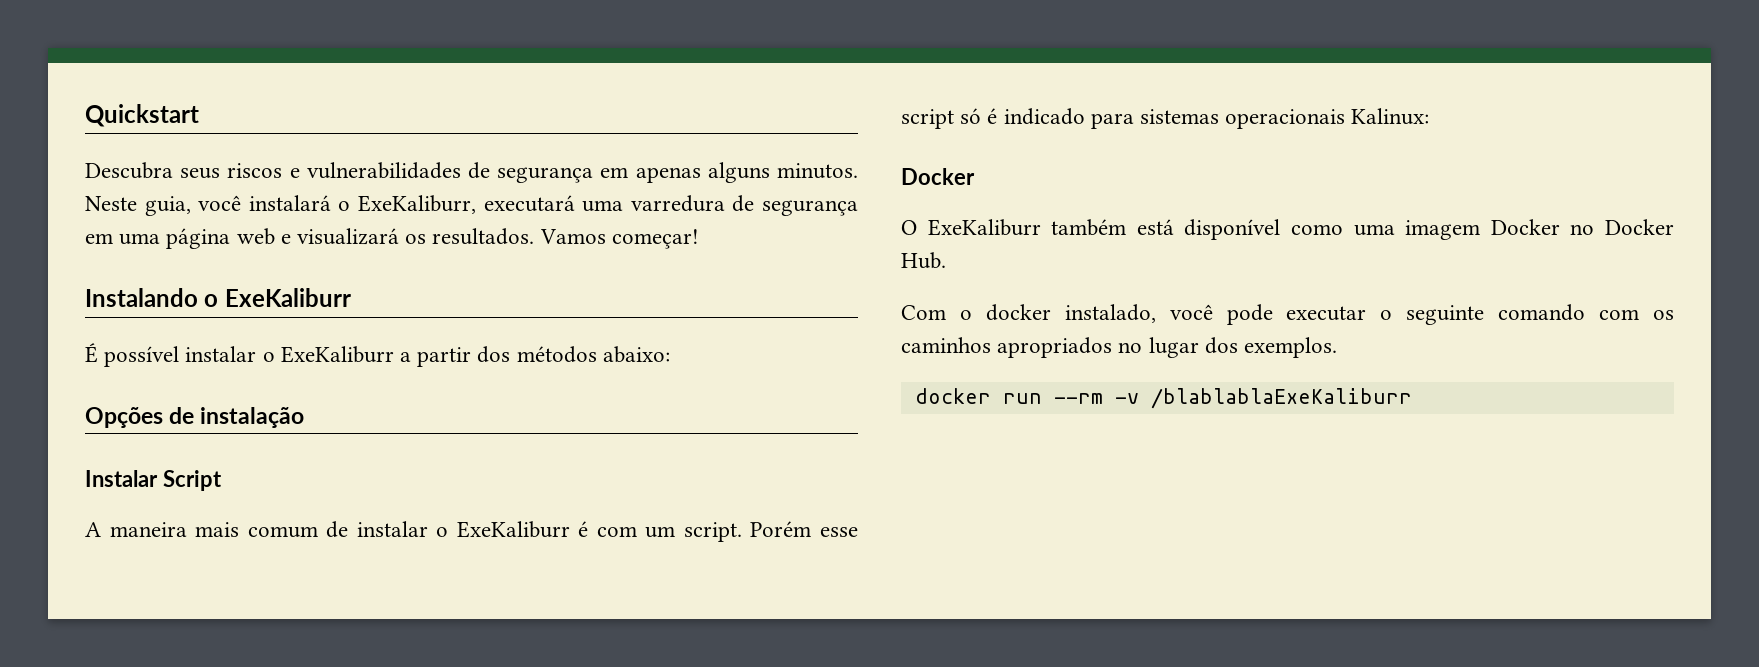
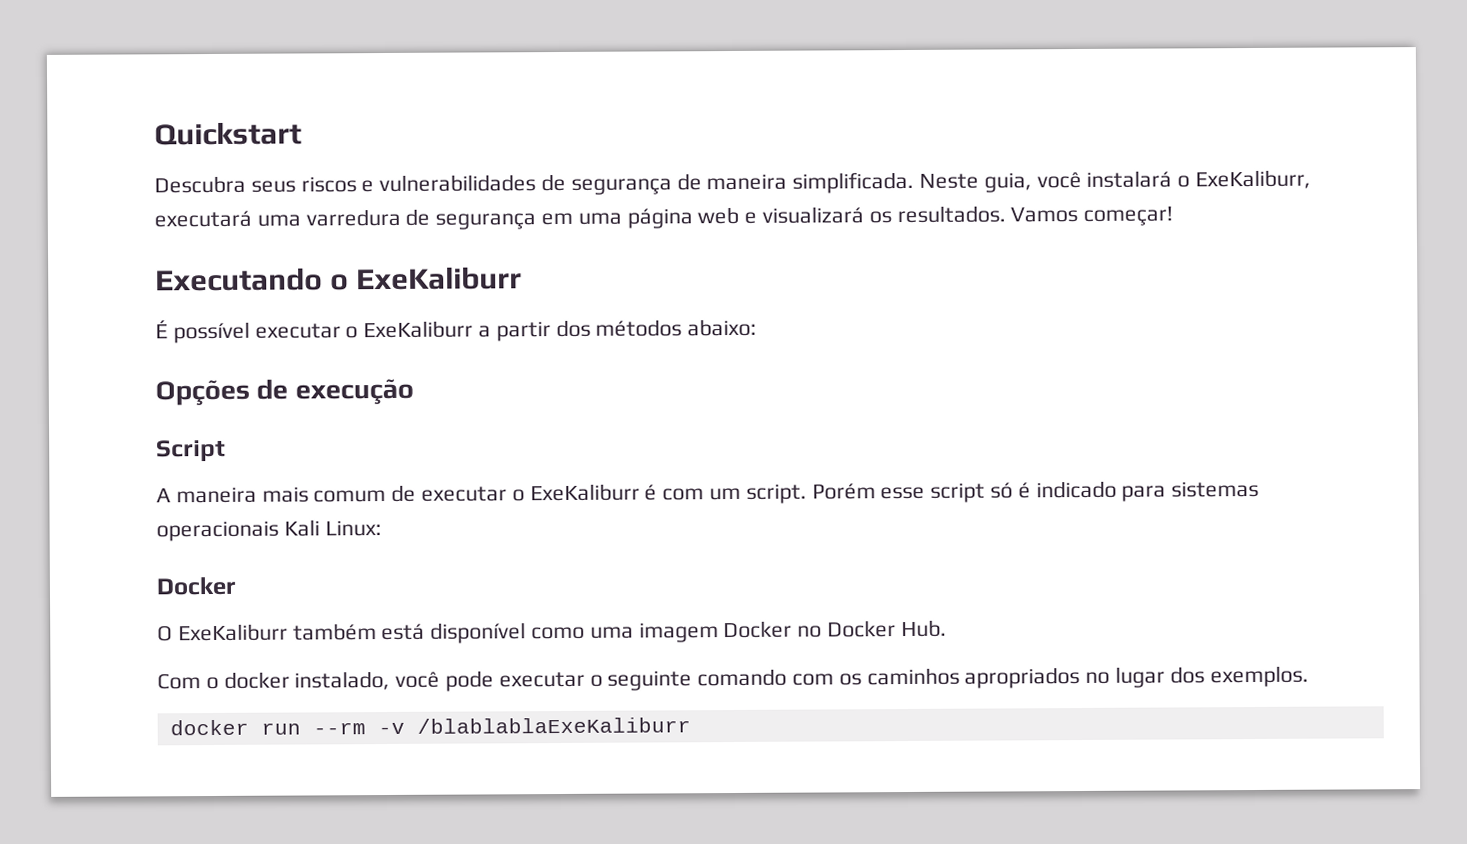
[600,162,859,183] em apenas alguns minutos. -> [676,171,915,194] de maneira simplificada.
[85,288,198,307] Instalando -> [155,268,323,292] Executando
[185,346,257,362] instalar -> [254,323,341,339] executar
[200,407,305,428] [85,470,158,487] instalação // Instalar -> [294,378,414,405] execução //
[356,521,428,537] instalar -> [421,486,508,502] executar
[1351,108,1430,125] Kalinux: -> [283,519,382,537] Kali Linux:

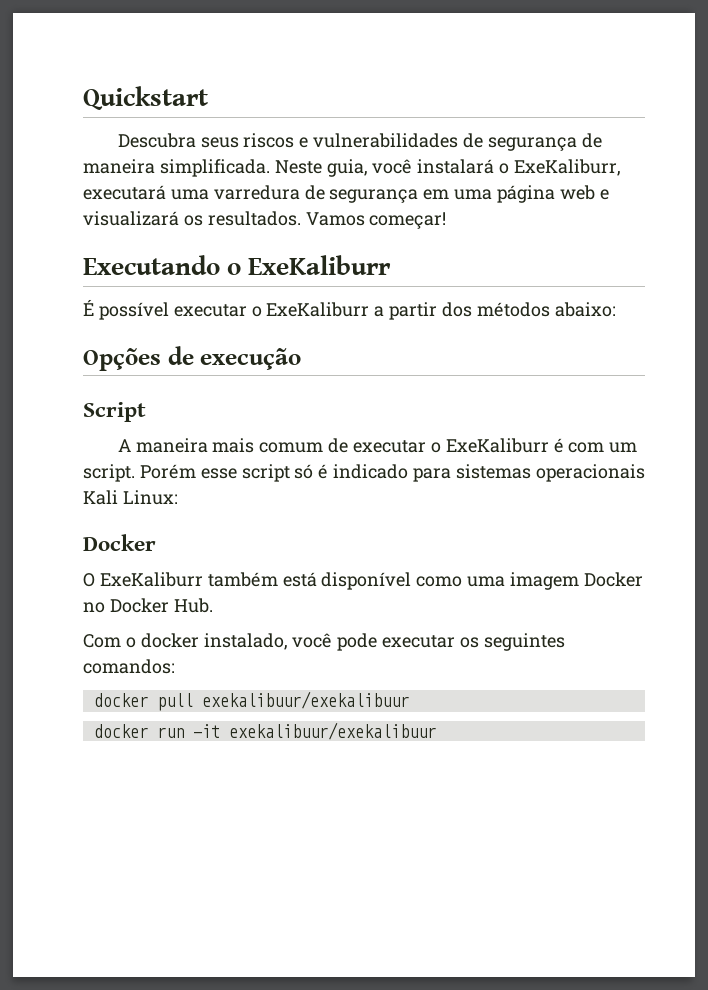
[589,665,1309,691] o seguinte comando com os caminhos apropriados no lugar dos exemplos. -> [460,633,565,651] [83,659,175,674] [93,691,409,711] os seguintes comandos: // docker pull exekalibuur/exekalibuur
[312,717,691,735] --rm -v /blablablaExeKaliburr -> [192,722,436,740] -it exekalibuur/exekalibuur

